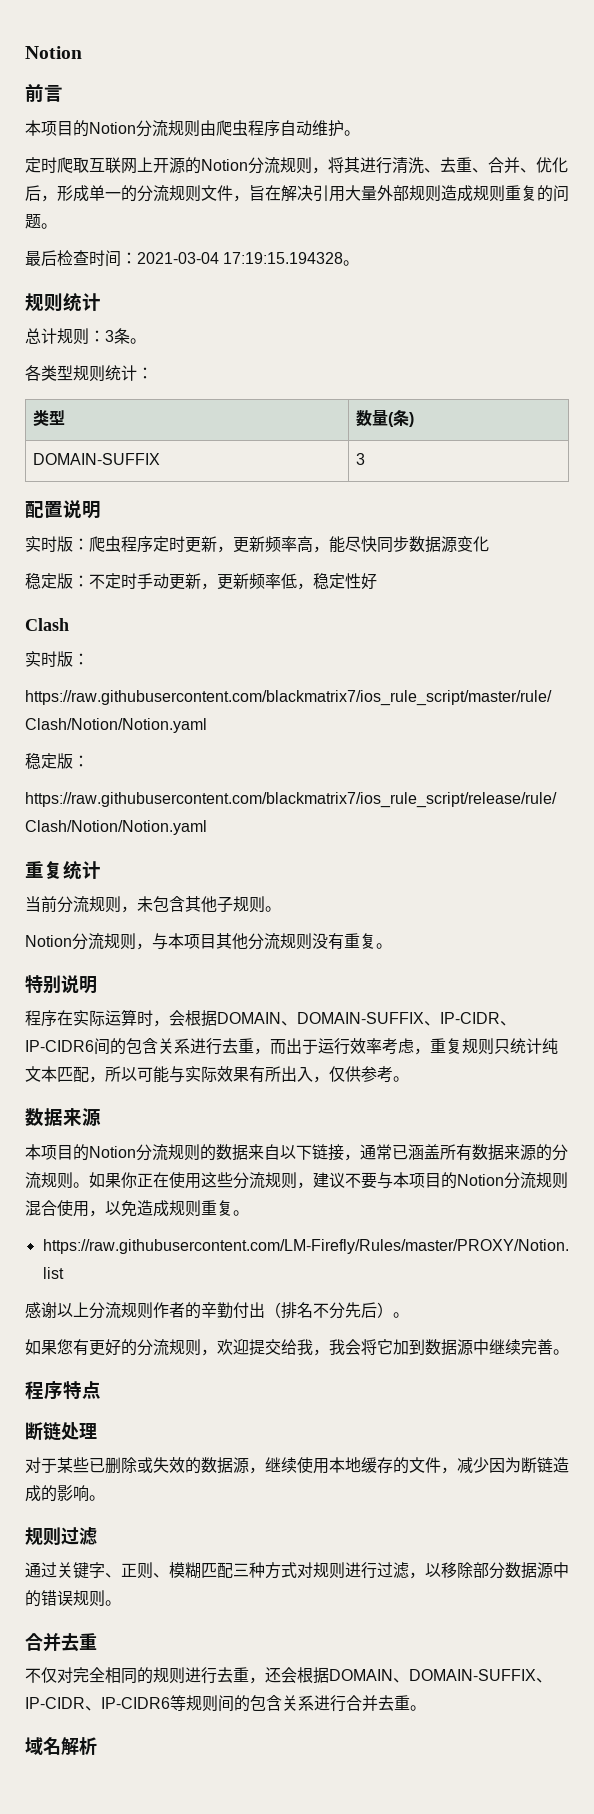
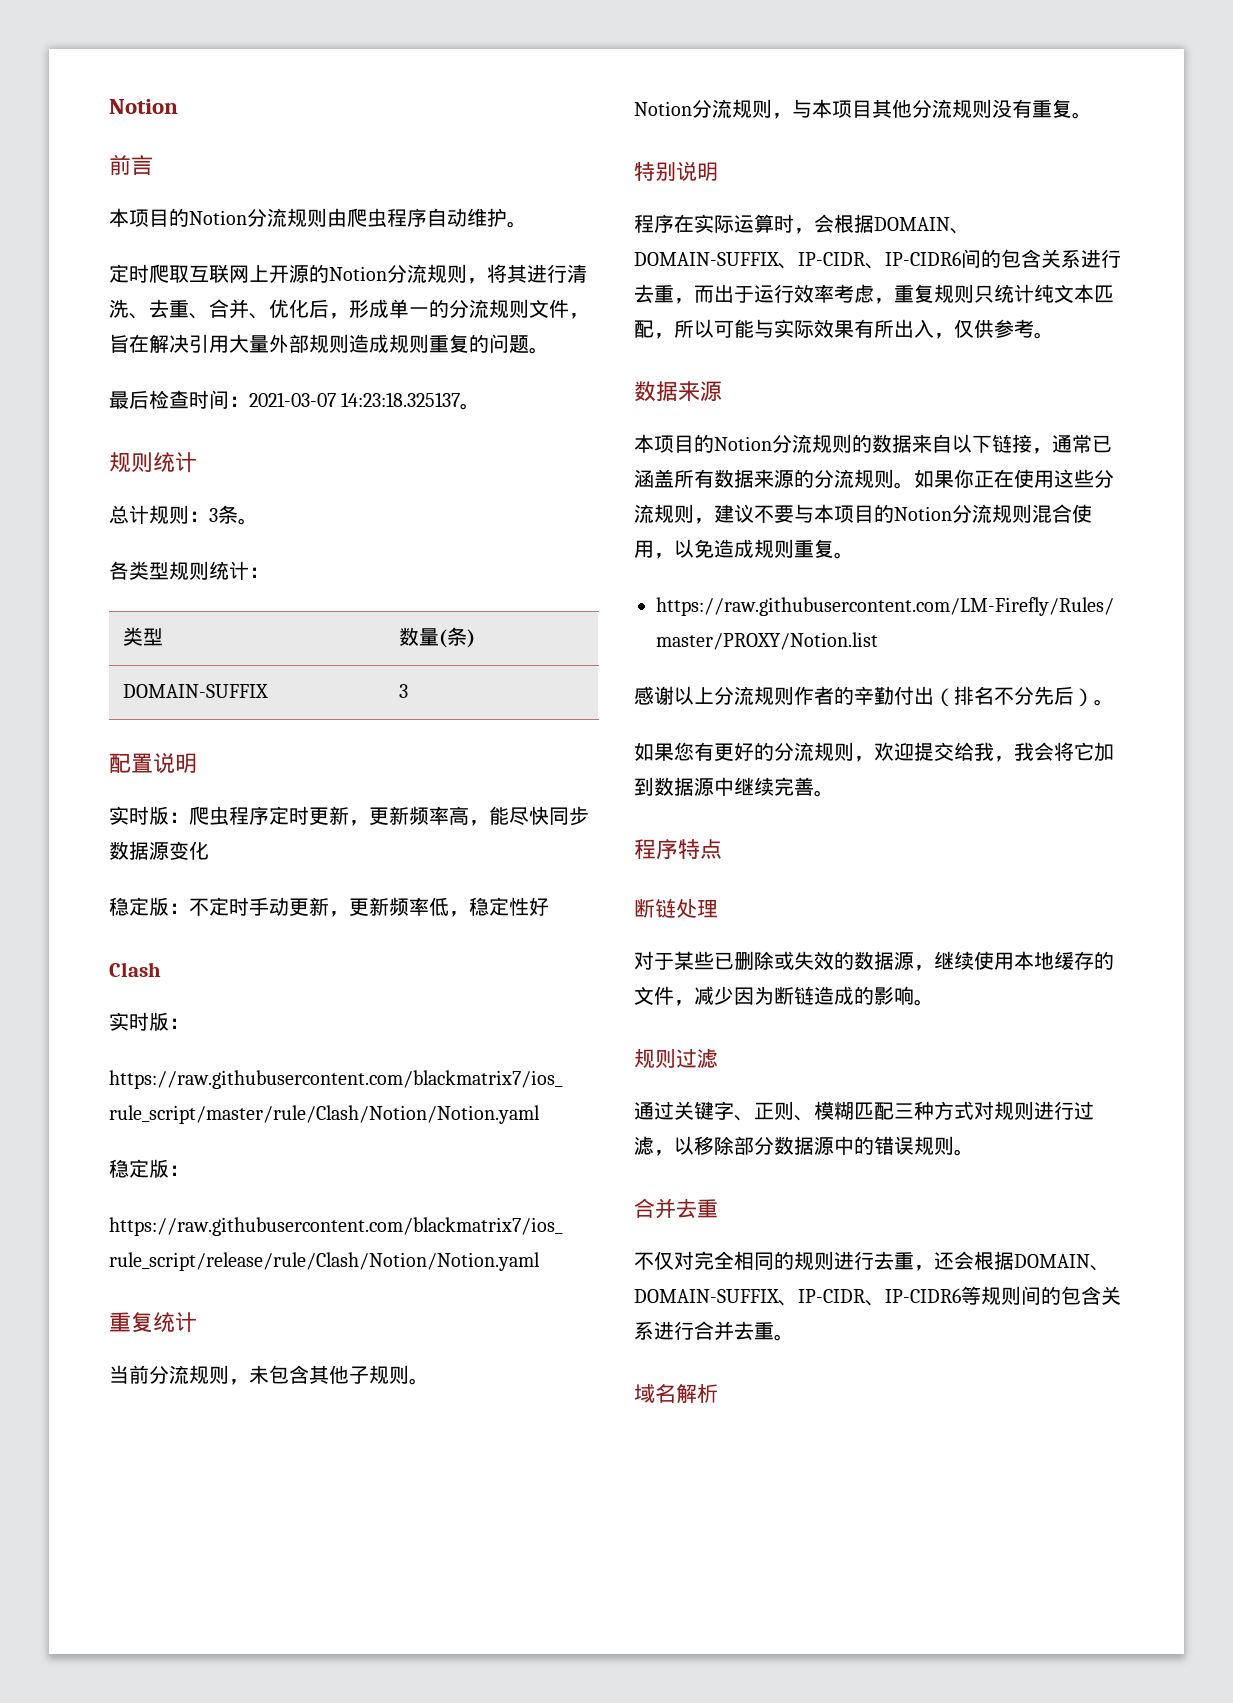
[137,252,344,264] 2021-03-04 17:19:15.194328 -> [249,392,461,407] 2021-03-07 14:23:18.325137

